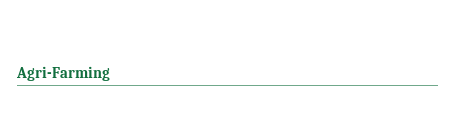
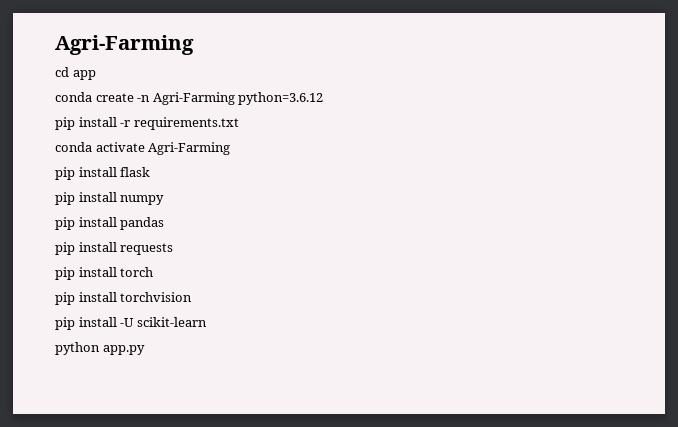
[16,66,110,81] Agri-Farming -> [55,35,194,55] [55,67,96,80] [55,92,324,105] [55,117,239,130] [55,142,231,155] [55,167,151,180] [55,192,165,205] [55,217,165,230] [55,242,174,255] [55,267,154,280] [55,292,193,305] [55,317,207,330] [55,342,145,355] Agri-Farming // cd app // conda create -n Agri-Farming python=3.6.12 // pip install -r requirements.txt // conda activate Agri-Farming // pip install flask // pip install numpy // pip install pandas // pip install requests // pip install torch // pip install torchvision // pip install -U scikit-learn // python app.py

